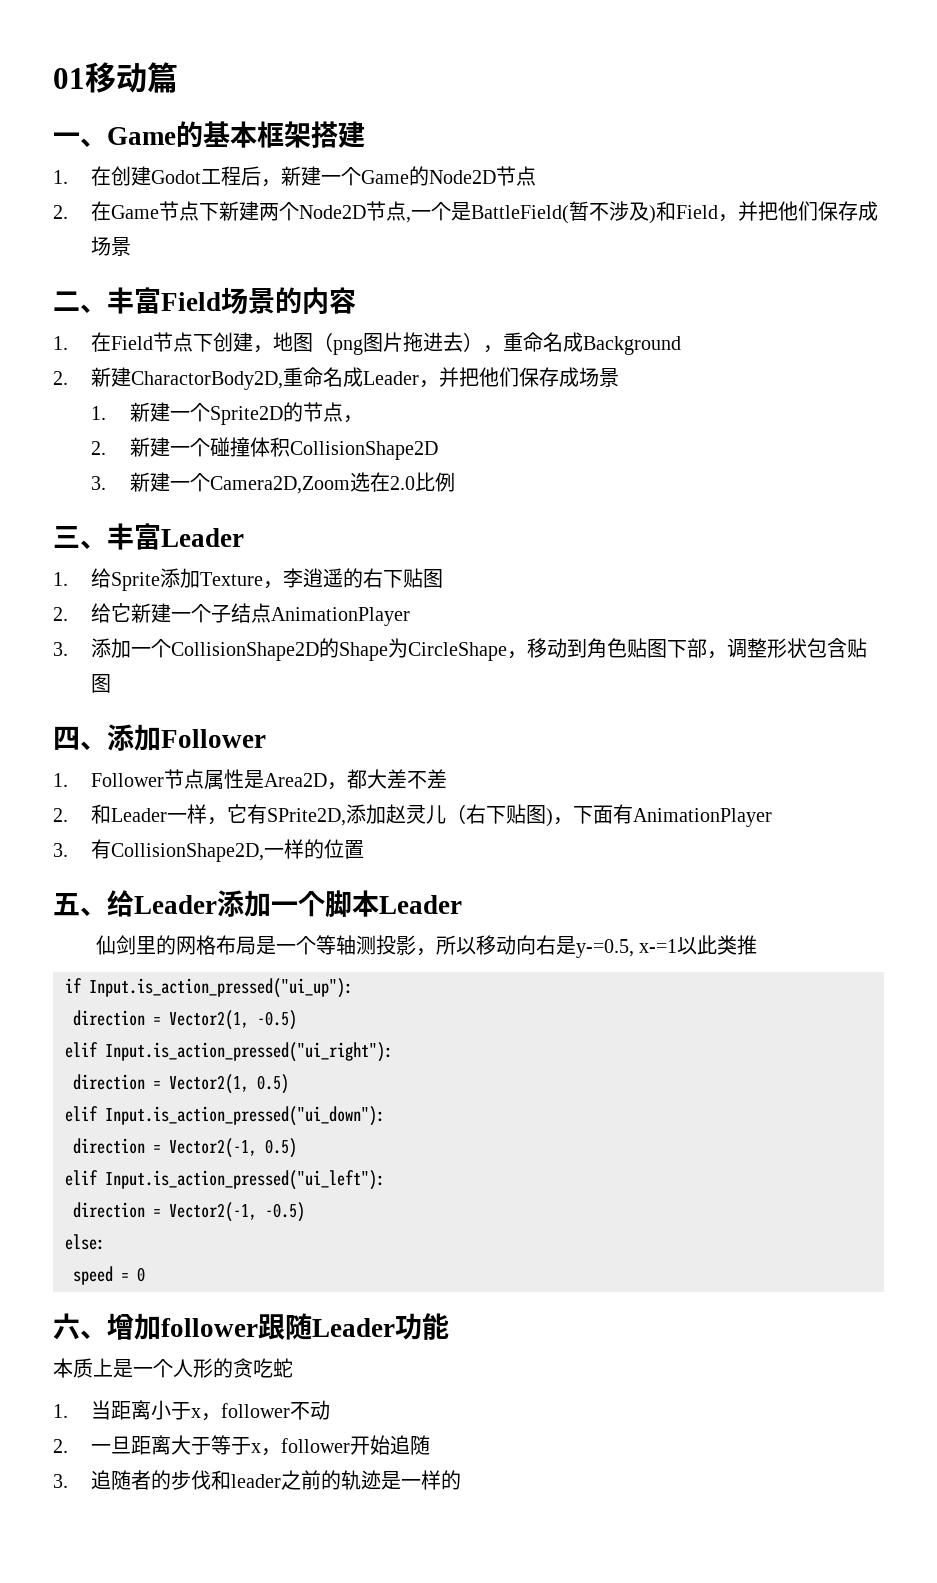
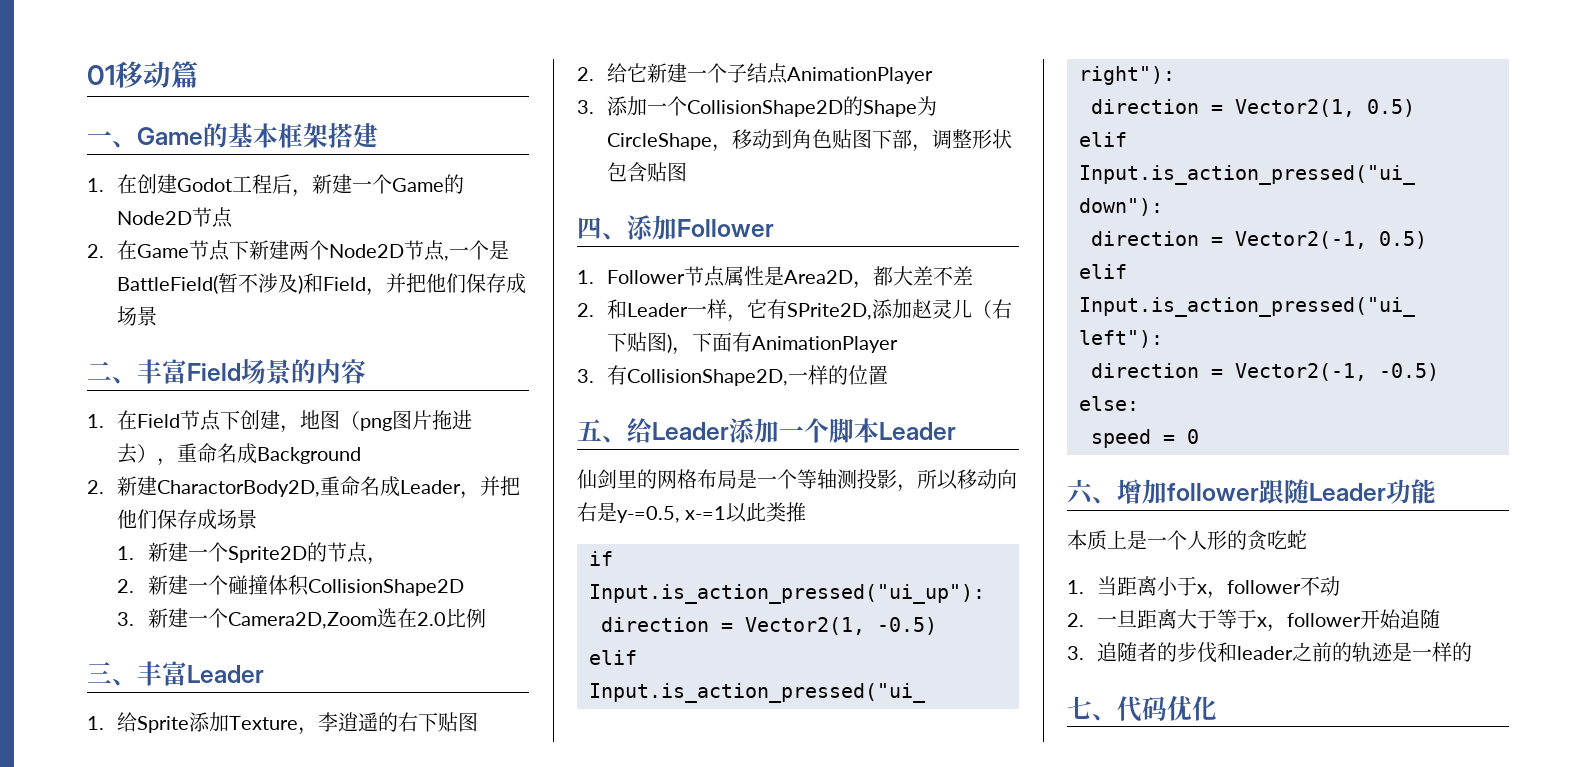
(462, 1480) none -> [1067,695,1217,722] // 七、代码优化

